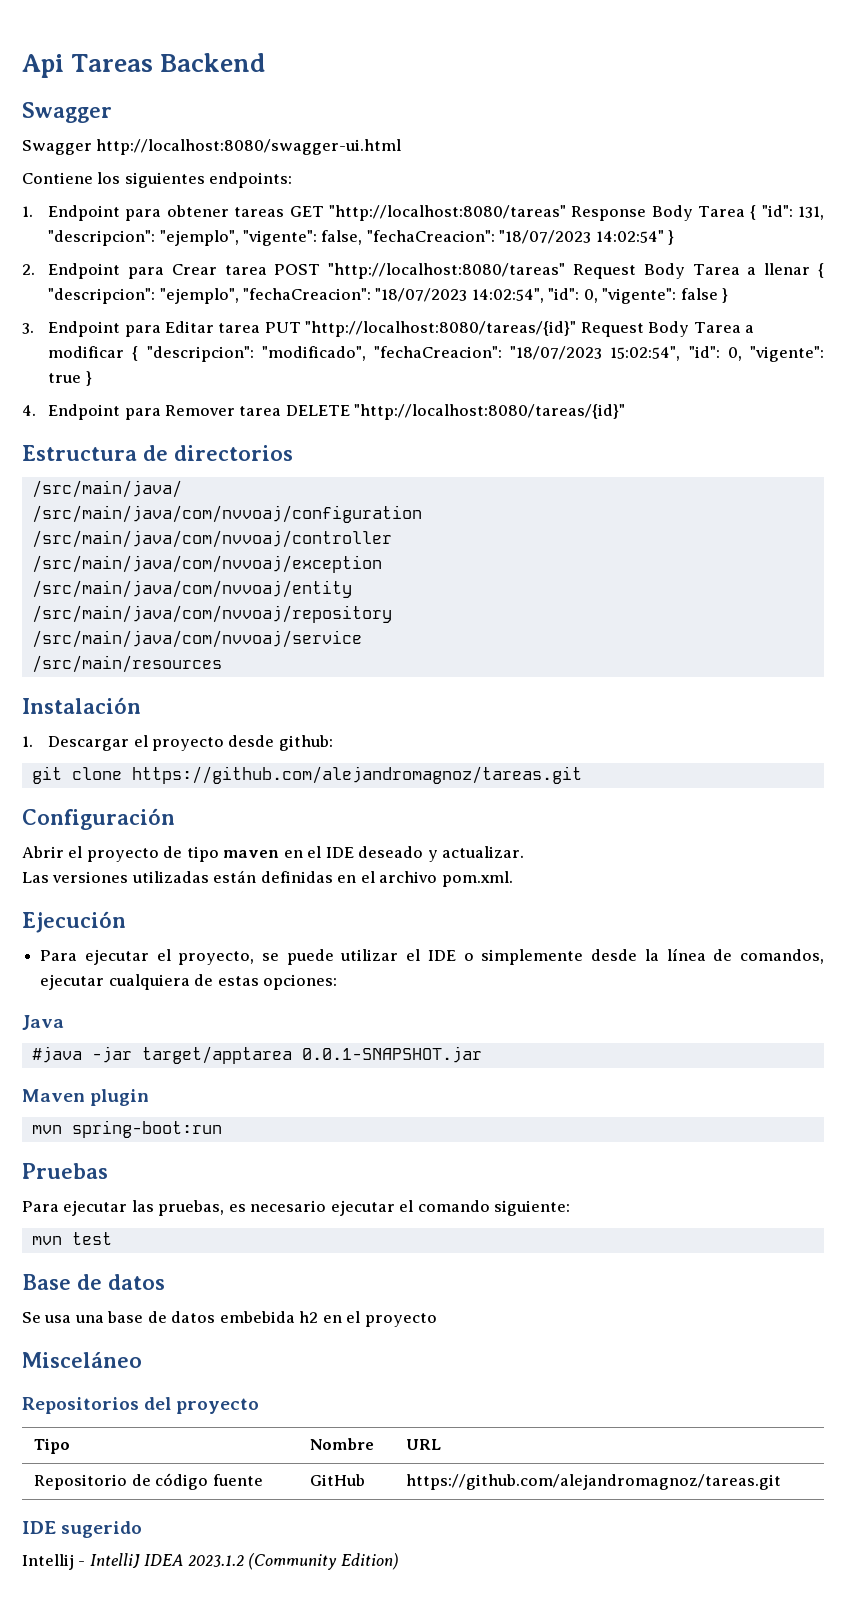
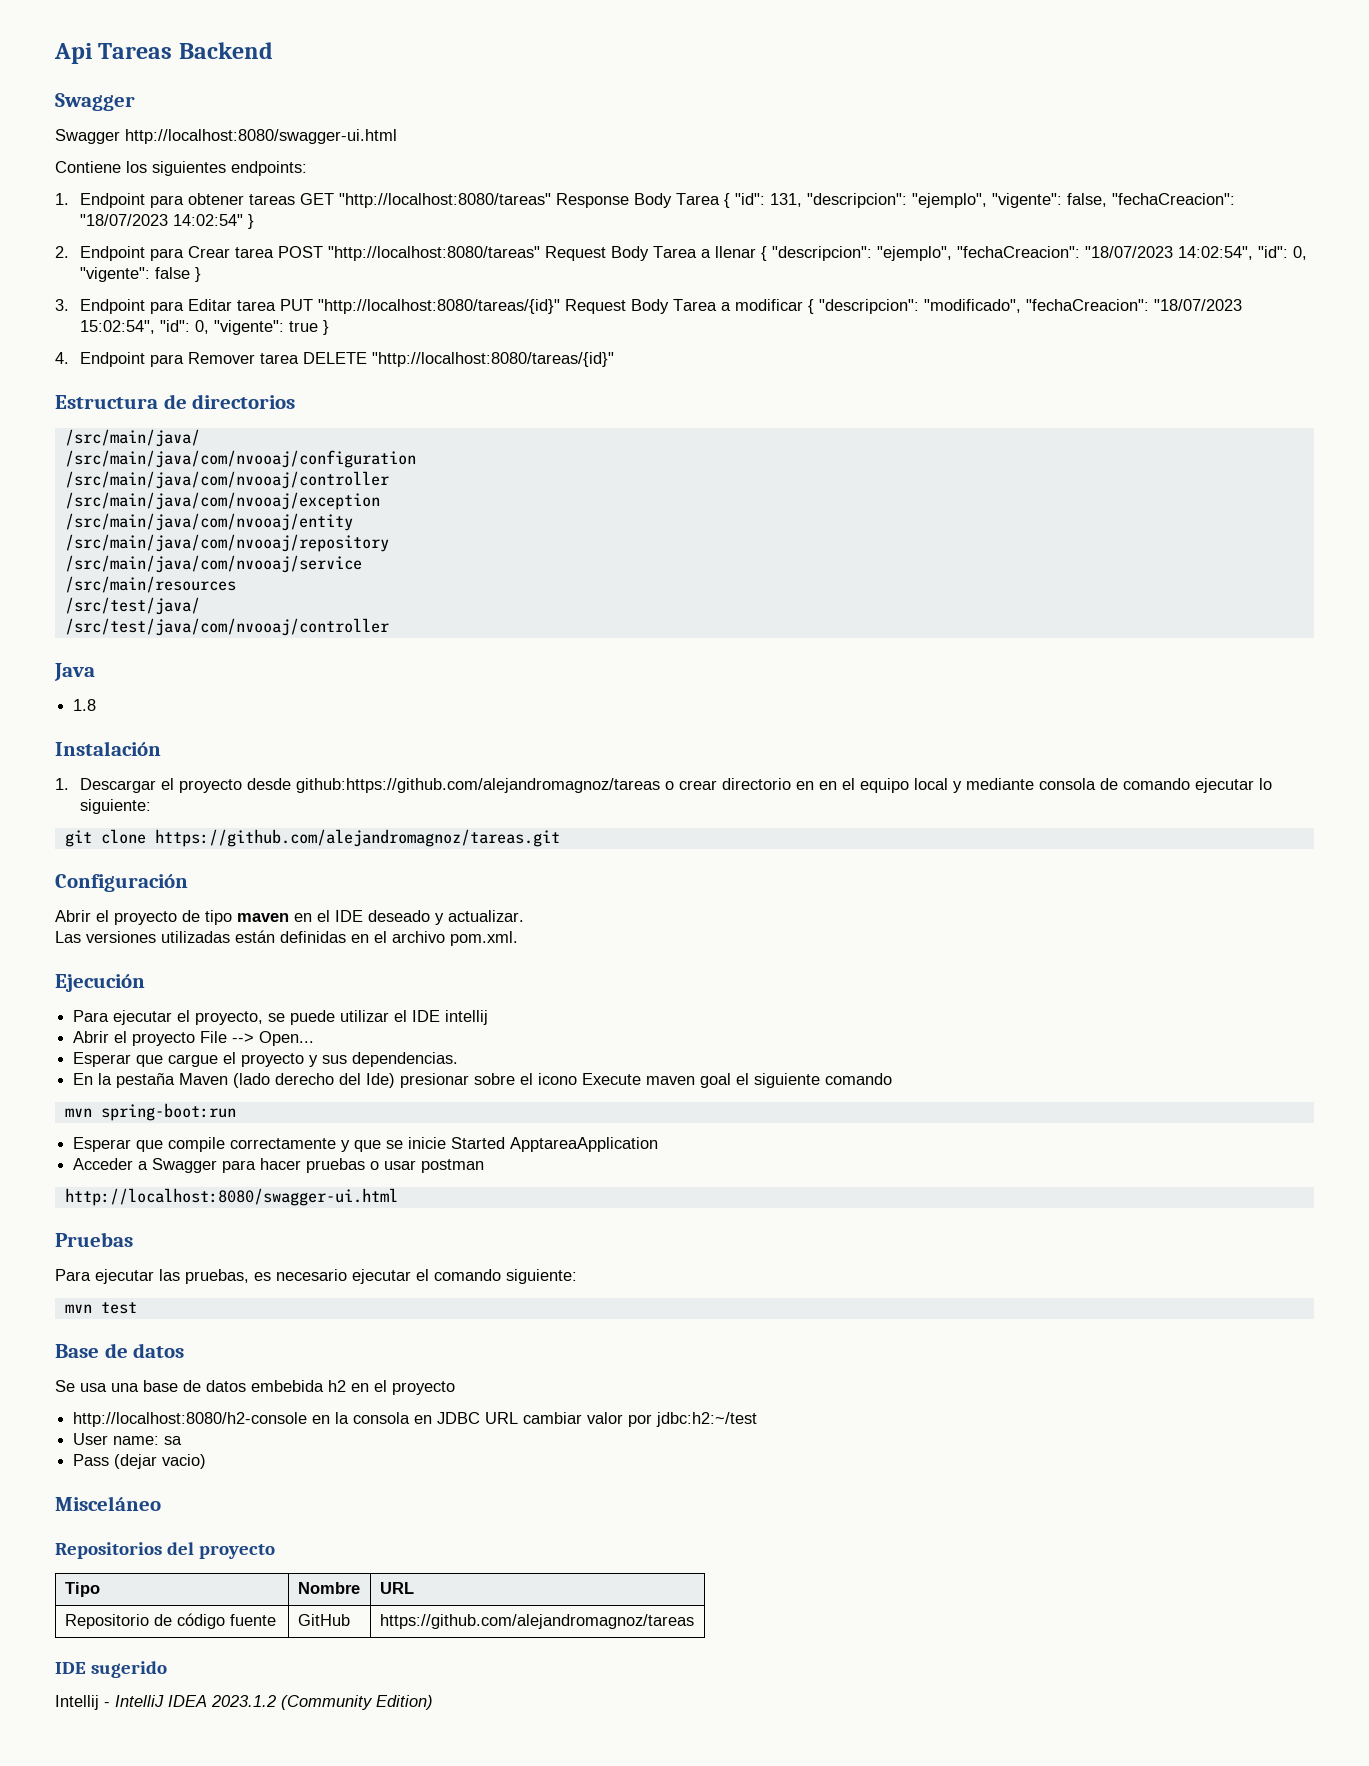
[31,505,422,523] [31,530,392,548] [31,555,382,573] [31,580,352,598] [31,605,392,623] [31,630,362,648] [31,655,222,673] /src/main/java/com/nvvoaj/configuration // /src/main/java/com/nvvoaj/controller // /src/main/java/com/nvvoaj/exception // /src/main/java/com/nvvoaj/entity // /src/main/java/com/nvvoaj/repository // /src/main/java/com/nvvoaj/service // /src/main/resources -> [64,450,416,468] [64,471,389,489] [64,492,380,510] [64,513,353,531] [64,534,389,552] [64,555,362,573] [64,576,236,593] [64,597,200,615] [64,618,389,636] [54,663,95,681] [73,699,97,711] /src/main/java/com/nvooaj/configuration // /src/main/java/com/nvooaj/controller // /src/main/java/com/nvooaj/exception // /src/main/java/com/nvooaj/entity // /src/main/java/com/nvooaj/repository // /src/main/java/com/nvooaj/service // /src/main/resources // /src/test/java/ // /src/test/java/com/nvooaj/controller // Java // 1.8
[278,735,333,751] github: -> [296,778,1273,793] [80,799,152,814] github:https://github.com/alejandromagnoz/tareas o crear directorio en en el equipo local y mediante consola de comando ejecutar lo siguiente:
[463,948,825,965] [40,974,337,990] [22,1015,64,1030] [31,1046,482,1064] [22,1089,150,1106] [31,1120,222,1138] o simplemente desde la línea de comandos, ejecutar cualquiera de estas opciones: // Java // #java -jar target/apptarea 0.0.1-SNAPSHOT.jar // Maven plugin // mvn spring-boot:run -> [445,1010,489,1025] [73,1031,315,1046] [73,1052,459,1067] [73,1073,893,1088] [64,1103,236,1121] [73,1137,659,1152] [73,1158,485,1173] [64,1188,398,1206] intellij // Abrir el proyecto File --> Open... // Esperar que cargue el proyecto y sus dependencias. // En la pestaña Maven (lado derecho del Ide) presionar sobre el icono Execute maven goal el siguiente comando // mvn spring-boot:run // Esperar que compile correctamente y que se inicie Started ApptareaApplication // Acceder a Swagger para hacer pruebas o usar postman // http://localhost:8080/swagger-ui.html
(437, 1320) none -> [73,1412,758,1427] [73,1433,183,1445] [73,1454,207,1469] // http://localhost:8080/h2-console en la consola en JDBC URL cambiar valor por jdbc:h2:~/test // User name: sa // Pass (dejar vacio)
[406,1474,782,1490] https://github.com/alejandromagnoz/tareas.git -> [379,1614,694,1629] https://github.com/alejandromagnoz/tareas

